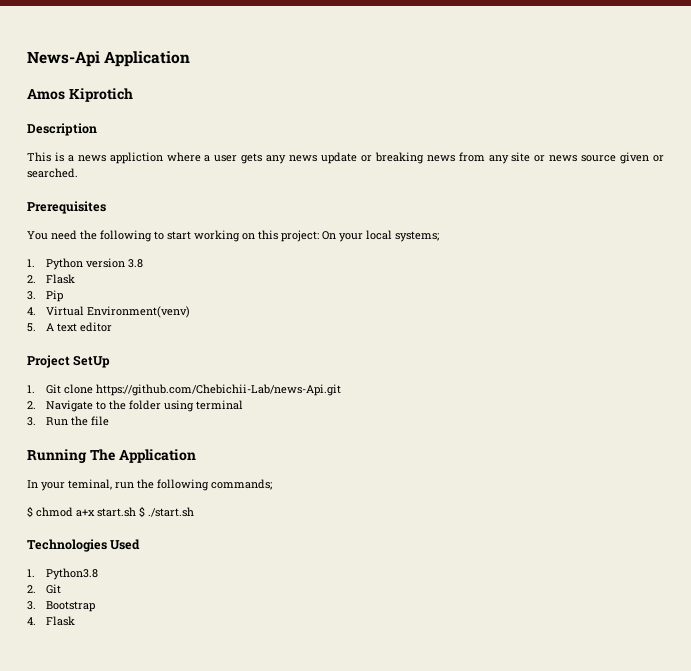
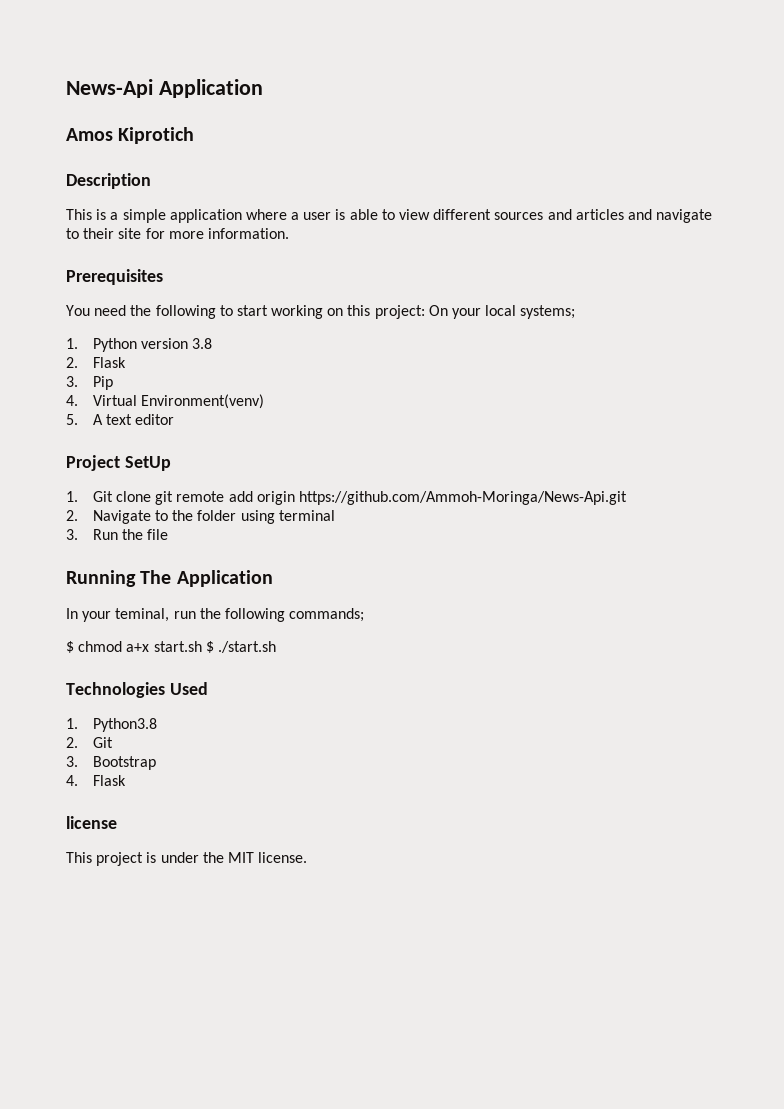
[77,152,163,164] news appliction -> [122,209,242,223] simple application
[241,152,664,164] [27,168,78,178] gets any news update or breaking news from any site or news source given or searched. -> [335,209,713,223] [66,228,289,239] is able to view different sources and articles and navigate to their site for more information.
[95,384,341,396] https://github.com/Chebichii-Lab/news-Api.git -> [155,491,627,505] git remote add origin https://github.com/Ammoh-Moringa/News-Api.git
(75, 621) none -> [66,816,117,829] [66,852,308,866] // license // This project is under the MIT license.

